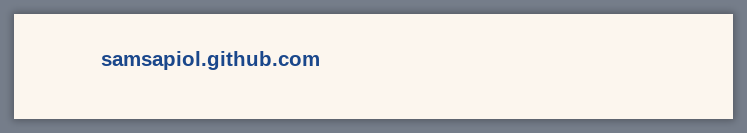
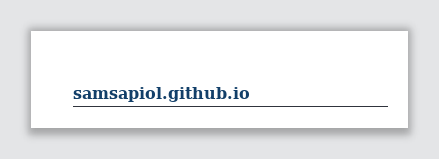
[101,51,320,70] samsapiol.github.com -> [73,87,250,102] samsapiol.github.io

